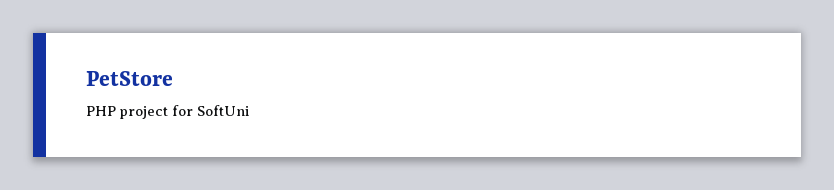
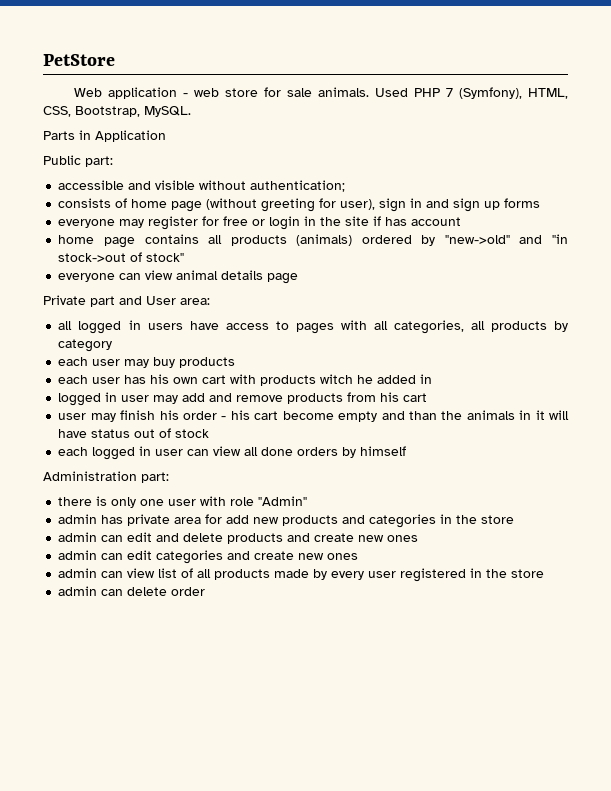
[86,105,249,119] PHP project for SoftUni -> [74,87,568,99] [43,106,191,117] [43,130,166,142] [43,155,113,167] [58,180,346,192] [58,198,541,212] [58,216,462,230] [58,234,568,248] [58,252,185,262] [58,270,299,284] [43,295,210,307] [58,320,569,334] [58,339,113,352] [58,357,236,368] [58,374,433,386] [58,392,428,406] [58,410,570,422] [58,428,210,438] [58,446,407,460] [43,471,169,483] [58,496,308,508] [58,514,515,528] [58,532,419,544] [58,550,359,564] [58,568,545,582] [58,586,206,596] Web application - web store for sale animals. Used PHP 7 (Symfony), HTML, CSS, Bootstrap, MySQL. // Parts in Application // Public part: // accessible and visible without authentication; // consists of home page (without greeting for user), sign in and sign up forms // everyone may register for free or login in the site if has account // home page contains all products (animals) ordered by "new->old" and "in stock->out of stock" // everyone can view animal details page // Private part and User area: // all logged in users have access to pages with all categories, all products by category // each user may buy products // each user has his own cart with products witch he added in // logged in user may add and remove products from his cart // user may finish his order - his cart become empty and than the animals in it will have status out of stock // each logged in user can view all done orders by himself // Administration part: // there is only one user with role "Admin" // admin has private area for add new products and categories in the store // admin can edit and delete products and create new ones // admin can edit categories and create new ones // admin can view list of all products made by every user registered in the store // admin can delete order

